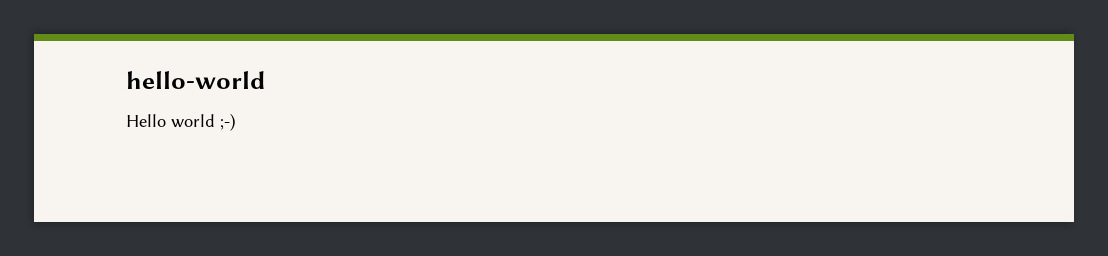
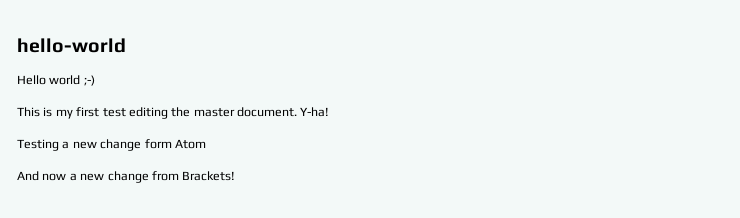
(236, 122) none -> [17,107,330,119] [17,139,206,151] [17,171,236,183] // This is my first test editing the master document. Y-ha! // Testing a new change form Atom // And now a new change from Brackets!

